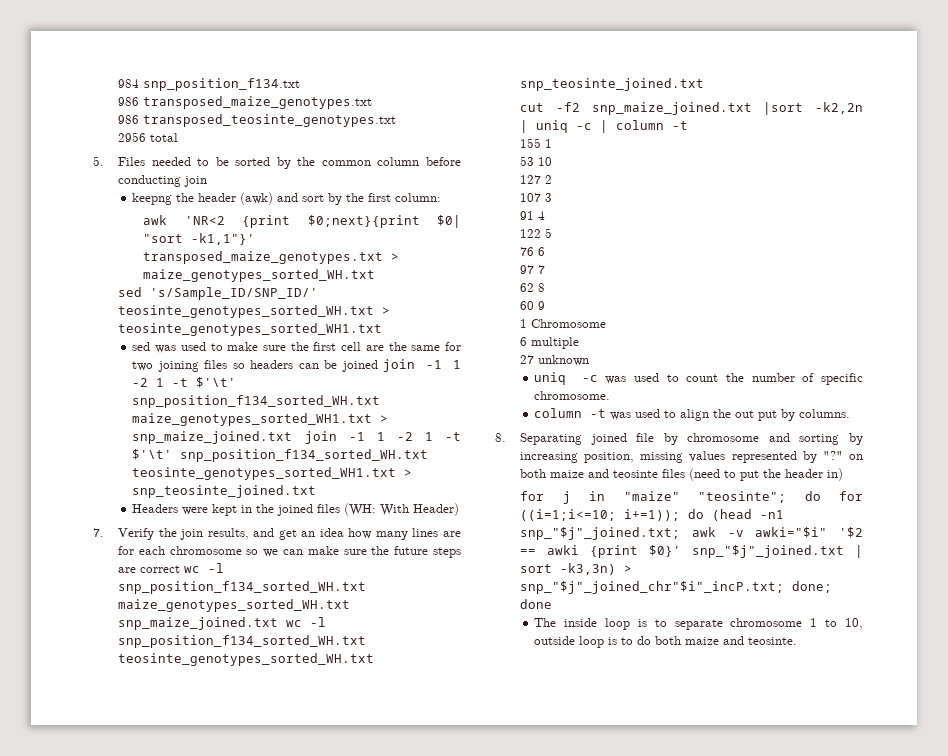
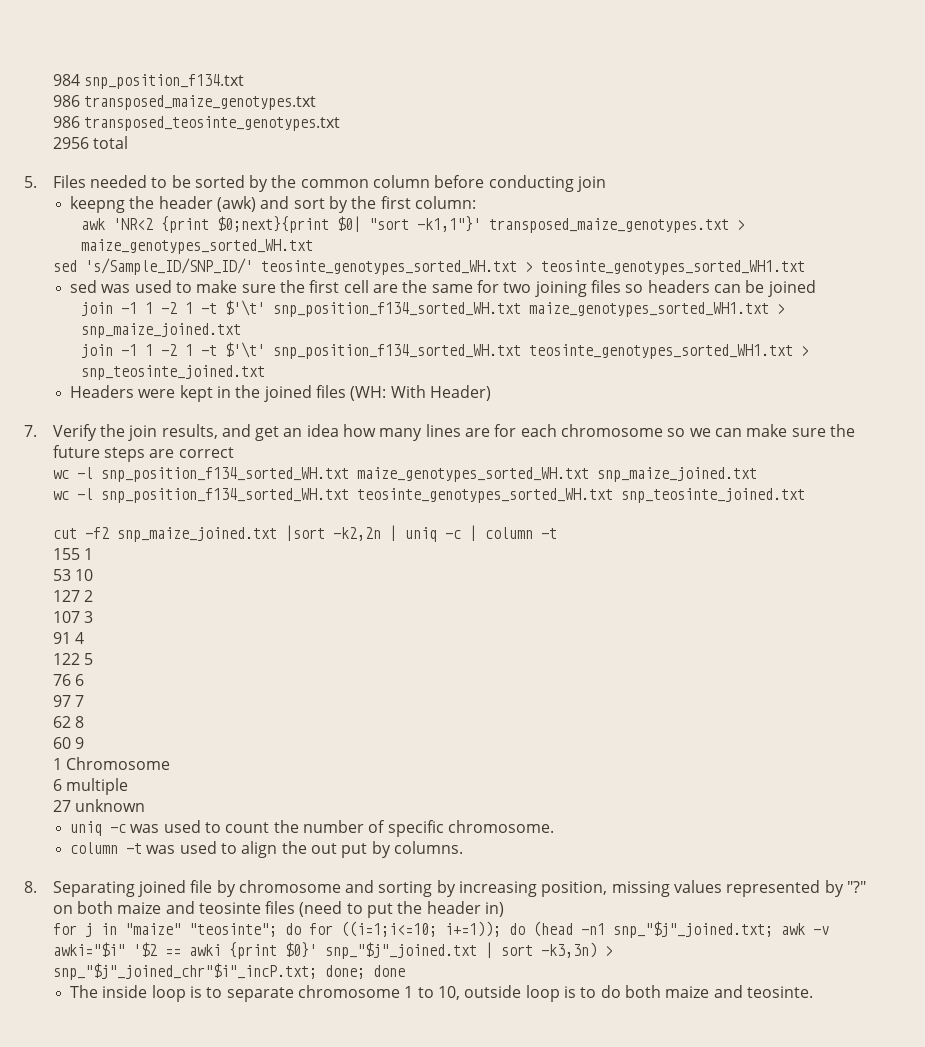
(378, 366) none -> (816, 288) //
(293, 437) none -> (242, 330) //
(181, 569) none -> (234, 452) //
(279, 623) none -> (757, 474) //

